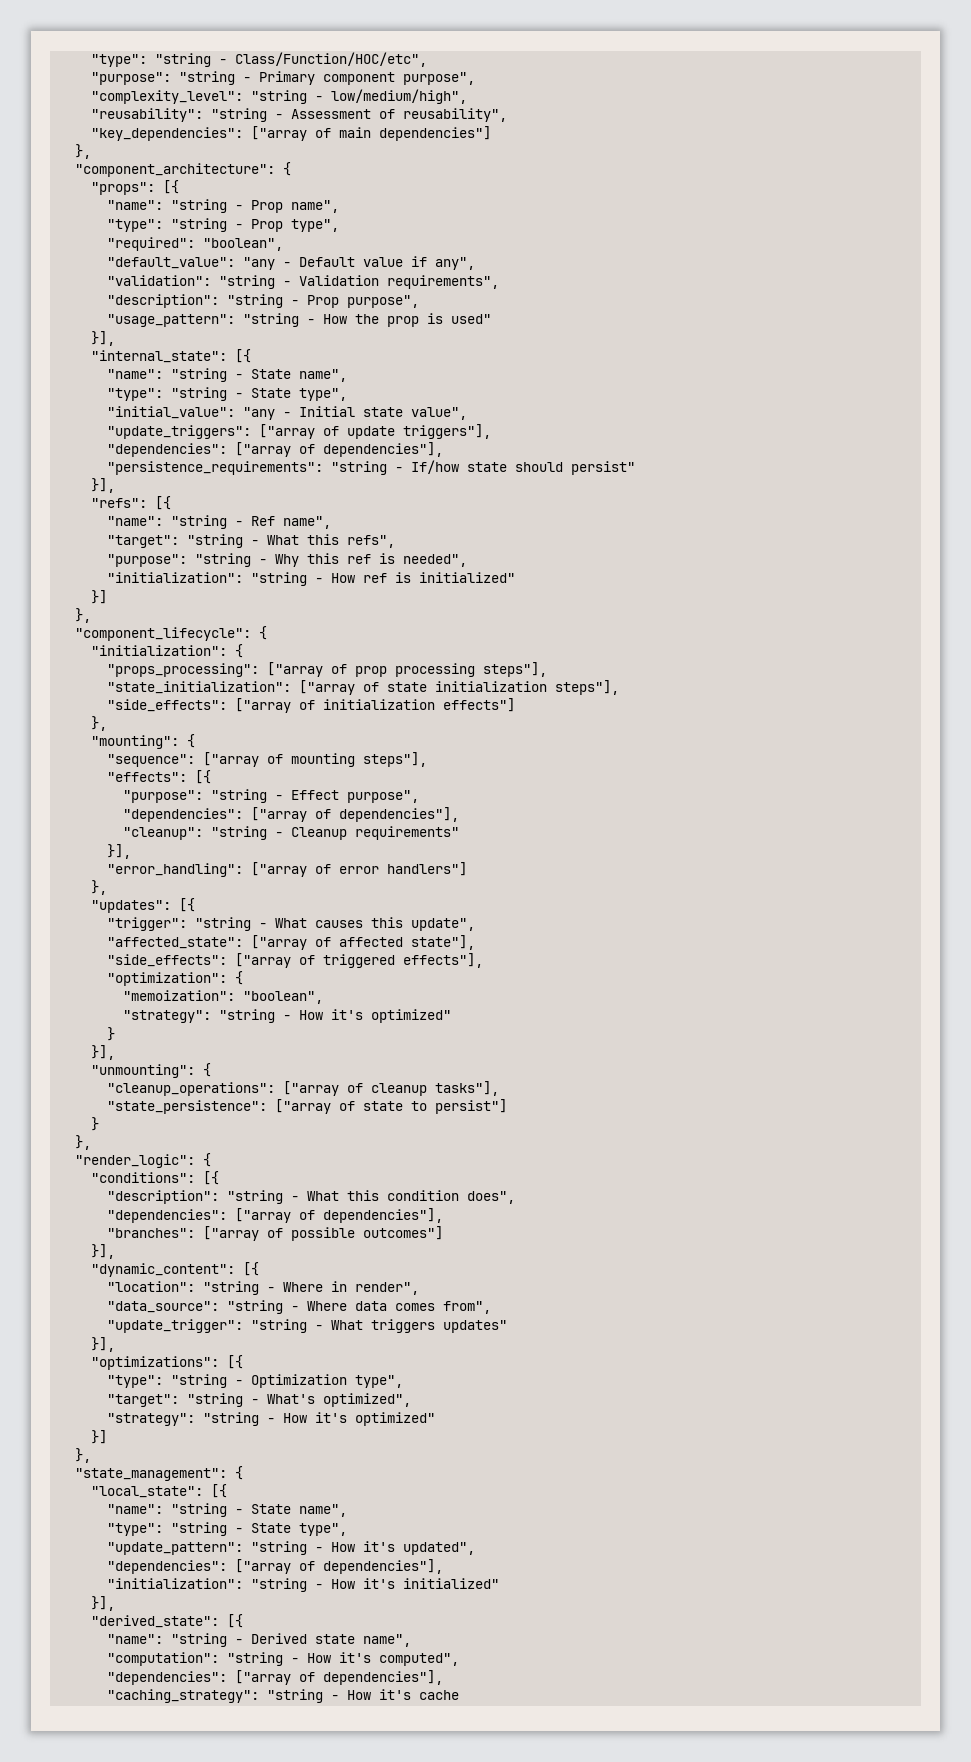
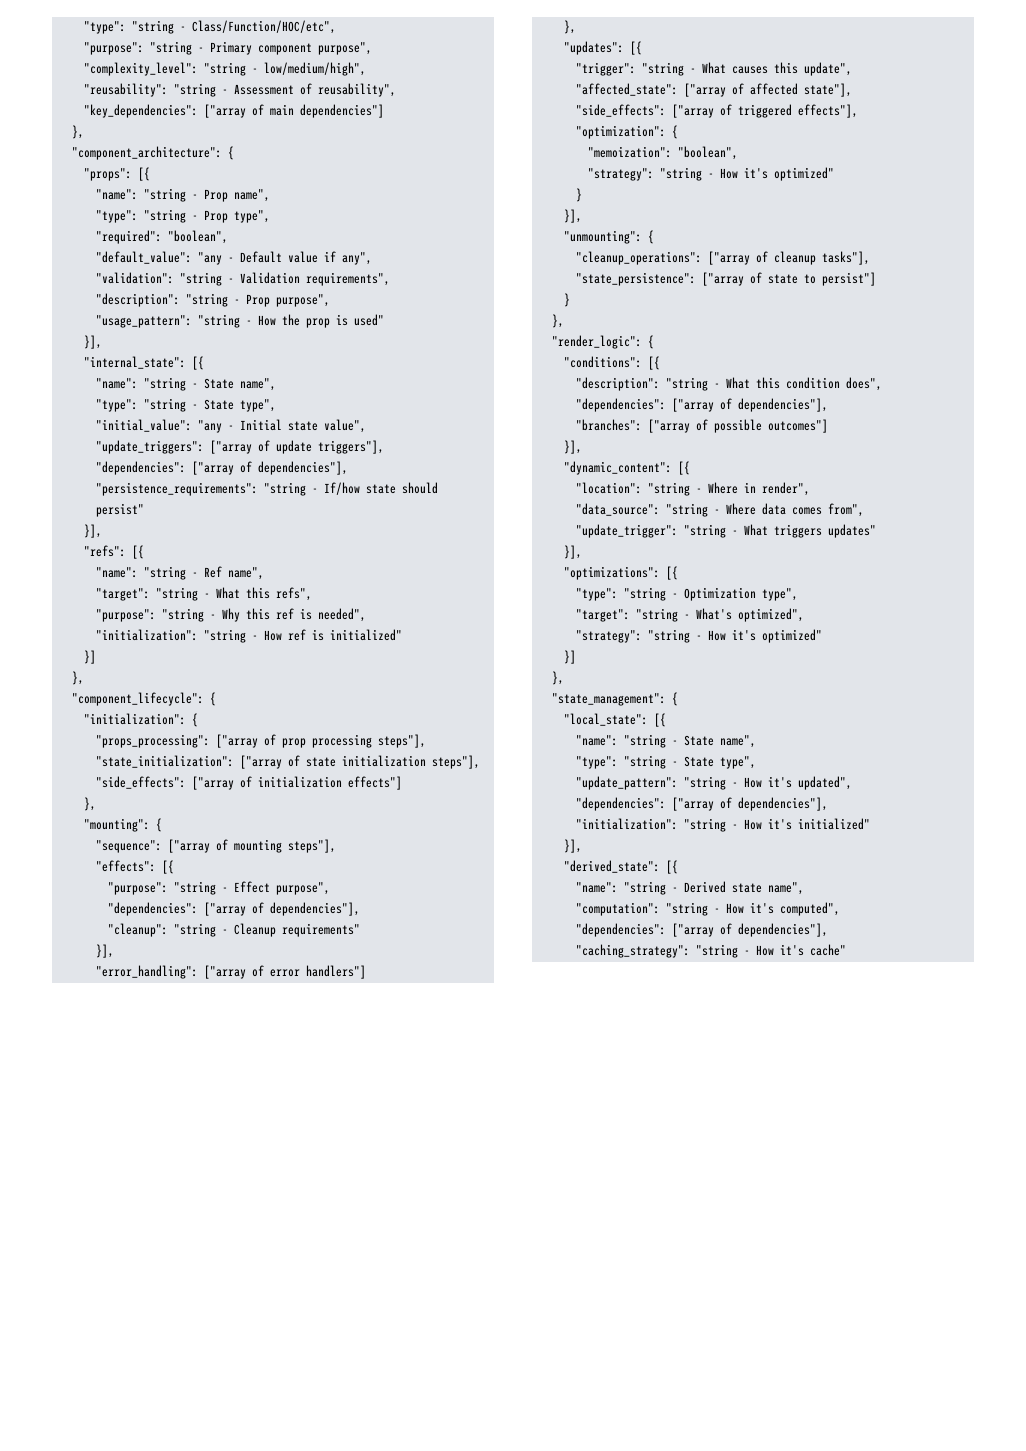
[419,1690,460,1700] cache -> [810,944,847,956] cache"

